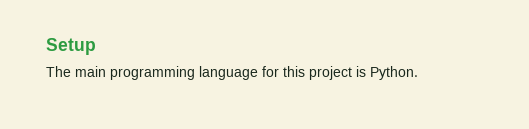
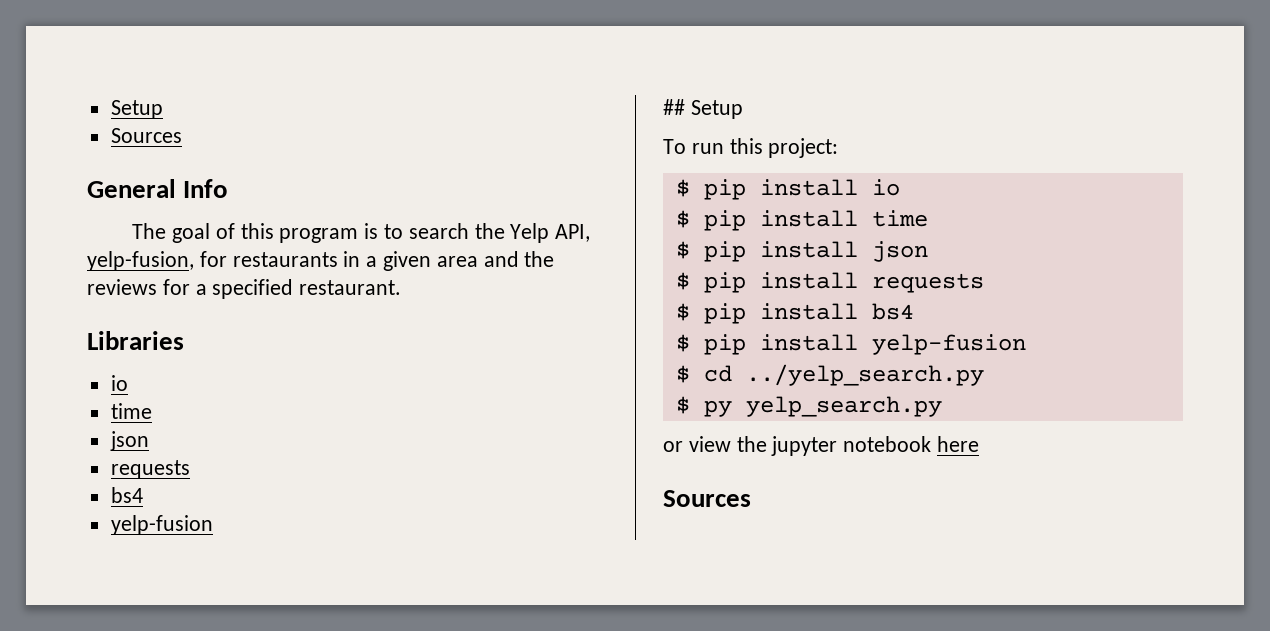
[46,38,96,55] [46,66,418,80] Setup // The main programming language for this project is Python. -> [110,100,163,119] [110,128,182,143] [87,179,229,198] [132,223,591,243] [87,251,555,271] [87,279,402,299] [87,331,184,350] [110,375,128,391] [110,403,152,419] [109,431,149,451] [110,460,190,479] [110,487,143,503] [110,515,213,535] [663,99,743,119] [663,138,839,158] [675,179,900,200] [675,210,928,231] [675,241,928,262] [675,272,984,293] [675,303,914,324] [675,334,1026,355] [675,364,984,386] [675,396,942,417] [663,436,980,456] [663,490,751,507] Setup // Sources // General Info // The goal of this program is to search the Yelp API, yelp-fusion, for restaurants in a given area and the reviews for a specified restaurant. // Libraries // io // time // json // requests // bs4 // yelp-fusion // ## Setup // To run this project: // $ pip install io // $ pip install time // $ pip install json // $ pip install requests // $ pip install bs4 // $ pip install yelp-fusion // $ cd ../yelp_search.py // $ py yelp_search.py // or view the jupyter notebook here // Sources

